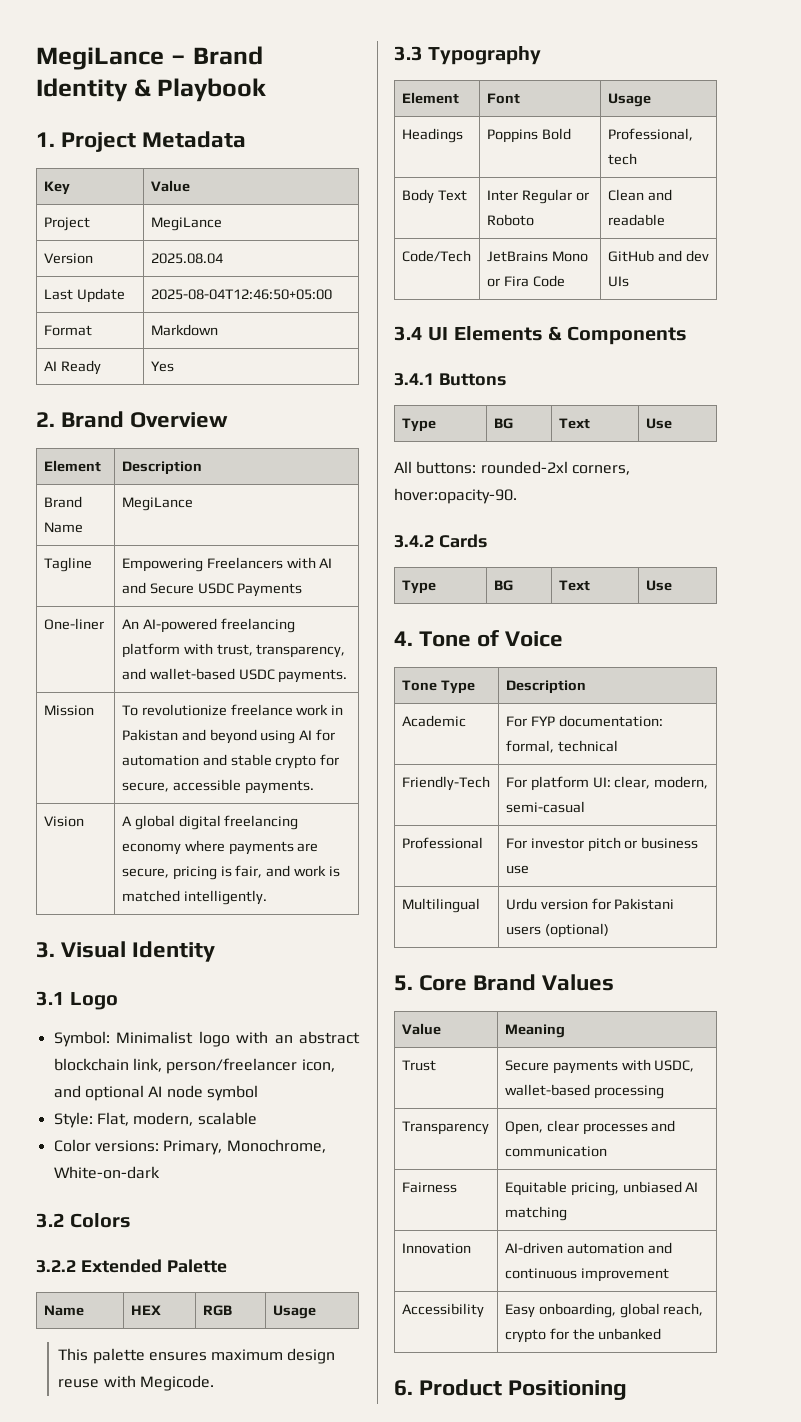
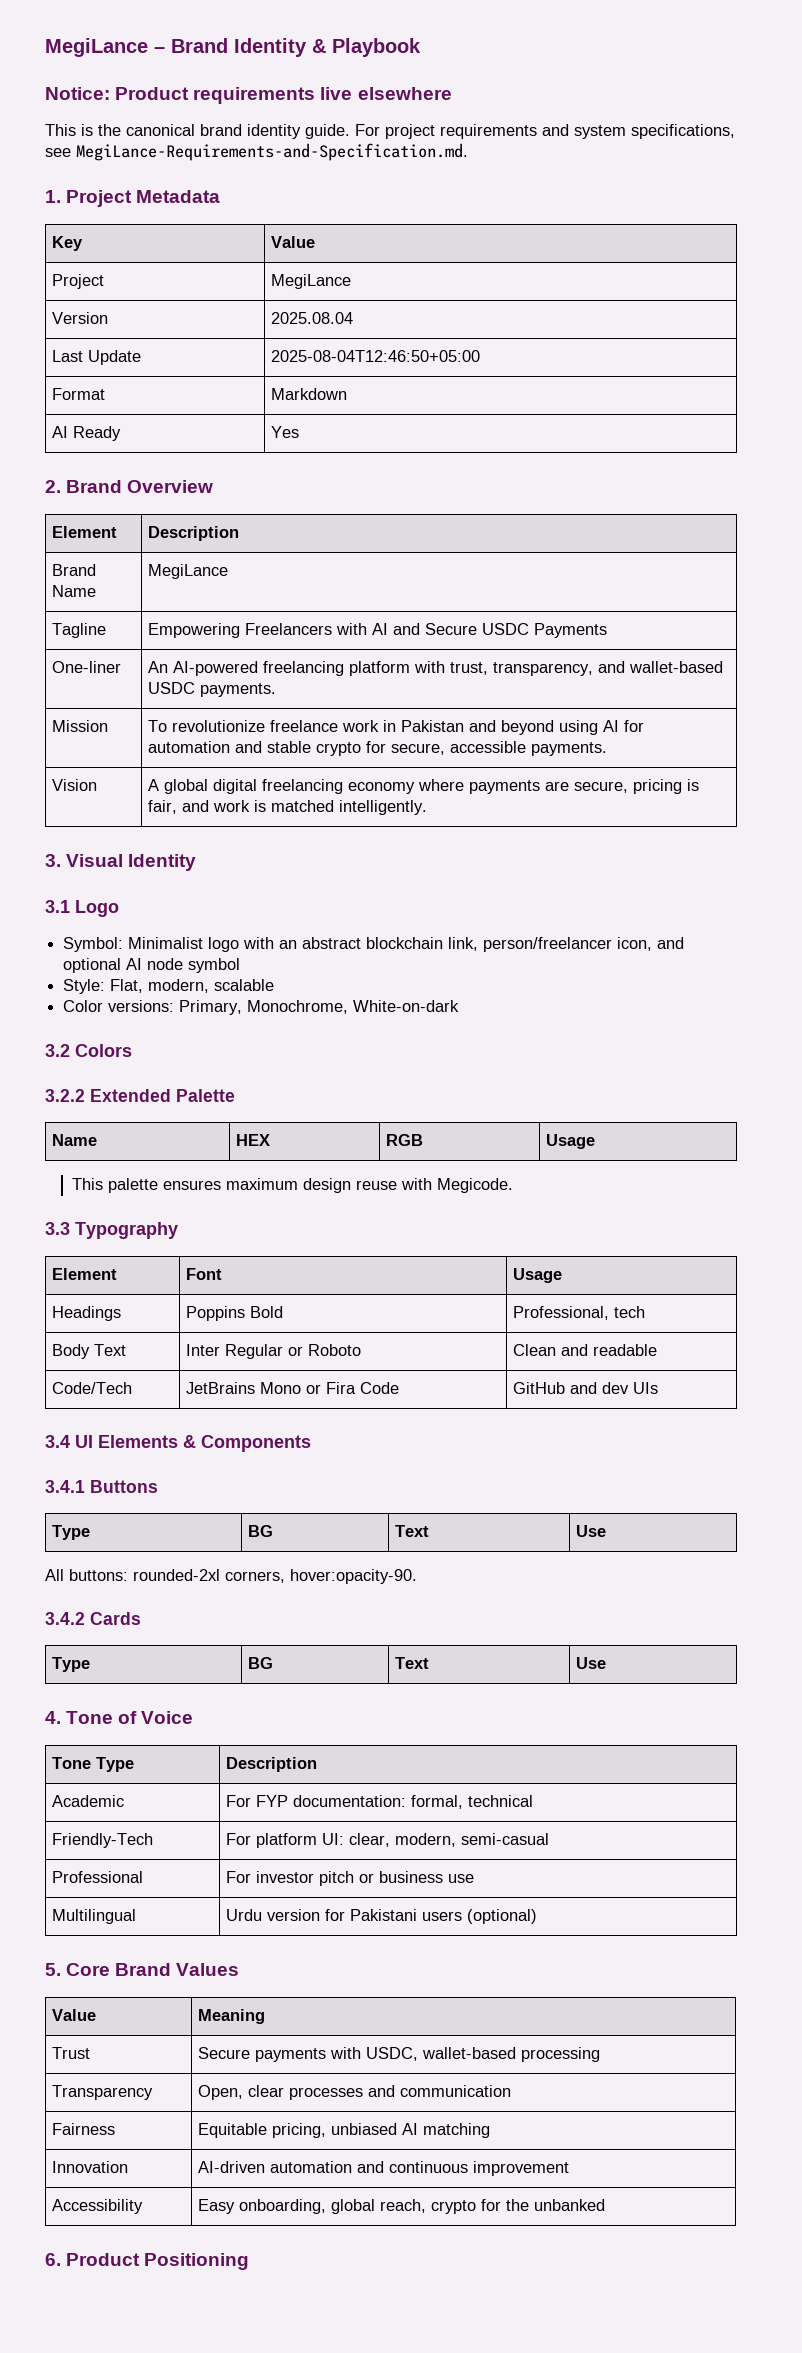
(266, 90) none -> [45,87,452,104] [45,124,735,139] [45,143,468,161] // Notice: Product requirements live elsewhere // This is the canonical brand identity guide. For project requirements and system specifications, see MegiLance-Requirements-and-Specification.md.

